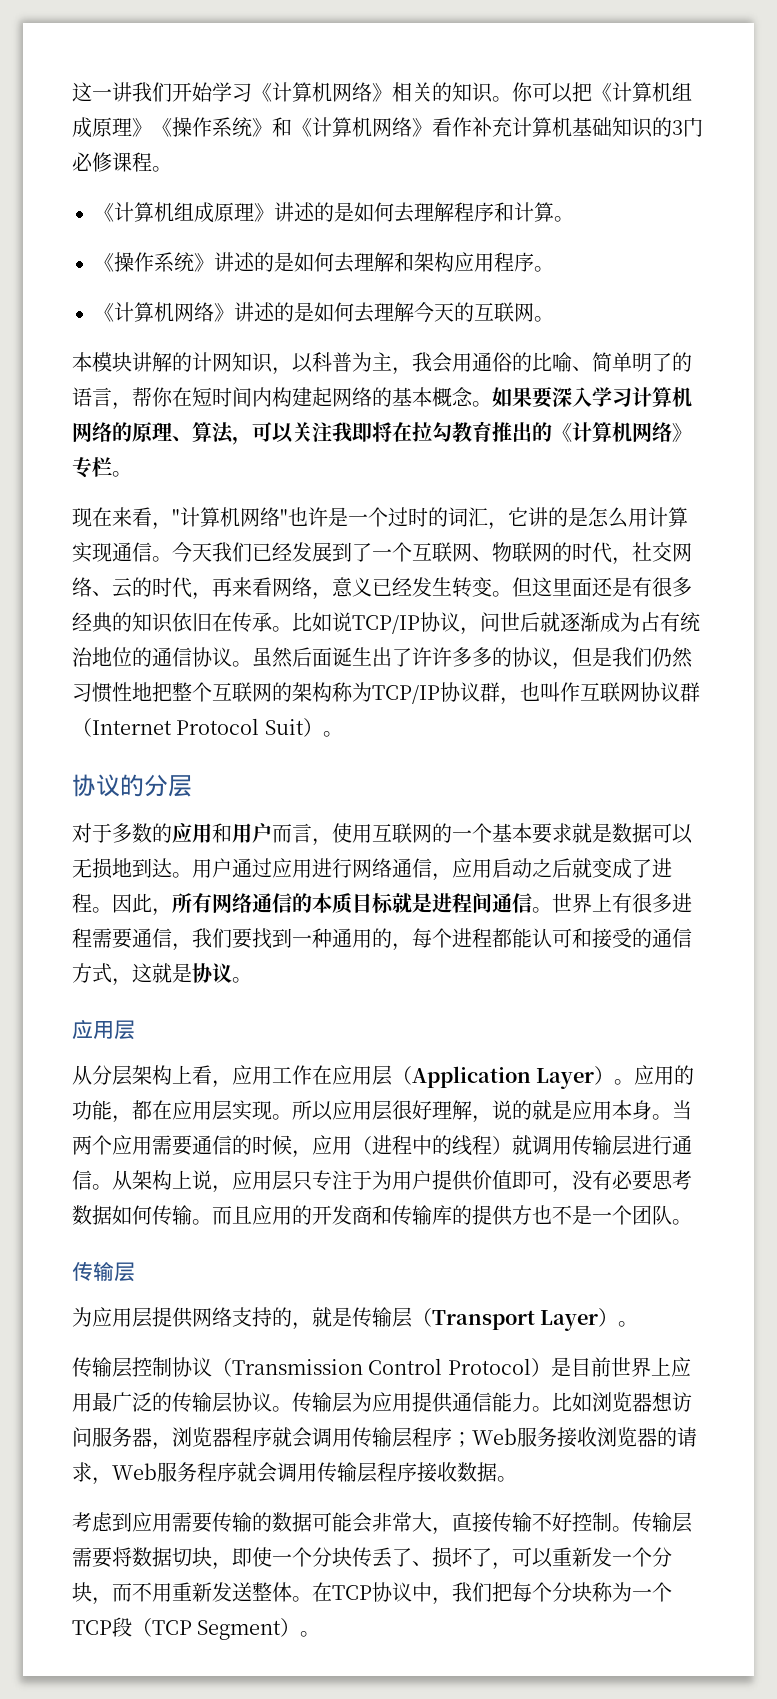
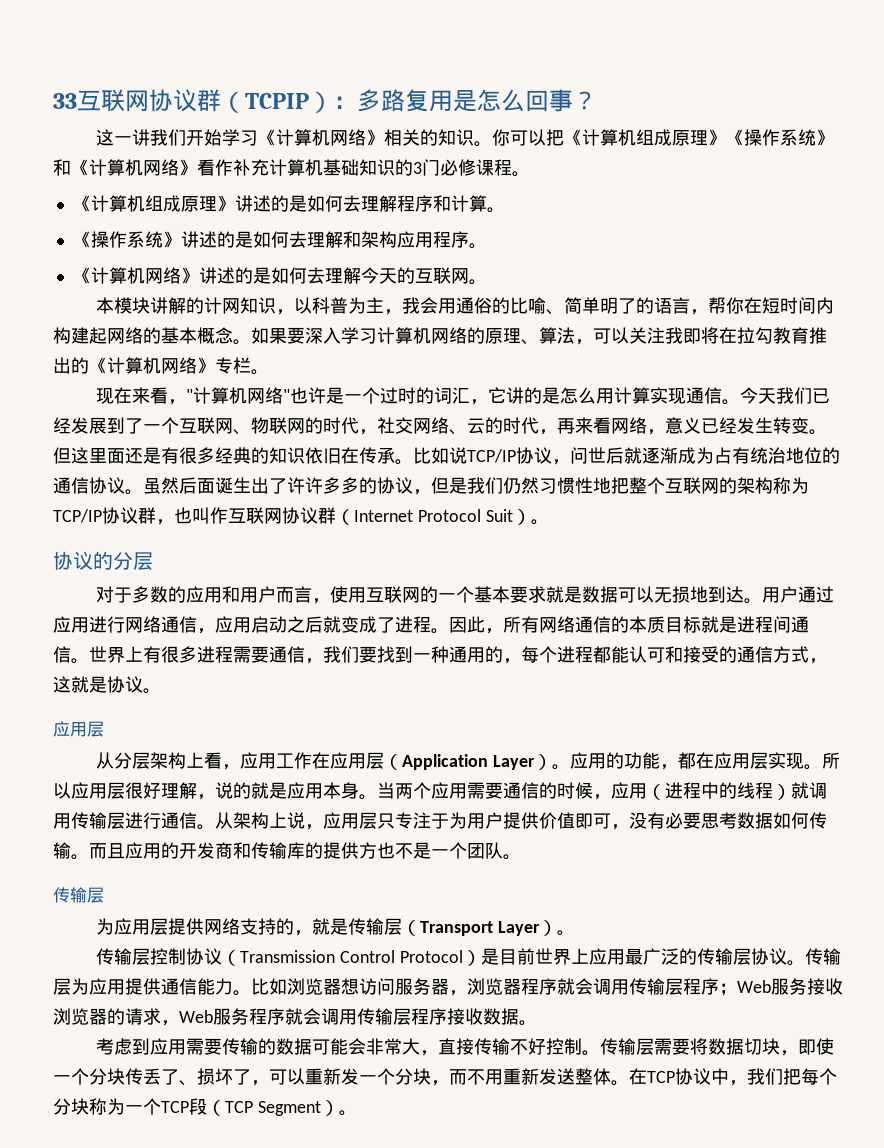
(72, 92) none -> [53,89,597,113] 33互联网协议群（TCPIP）：多路复用是怎么回事？ //

